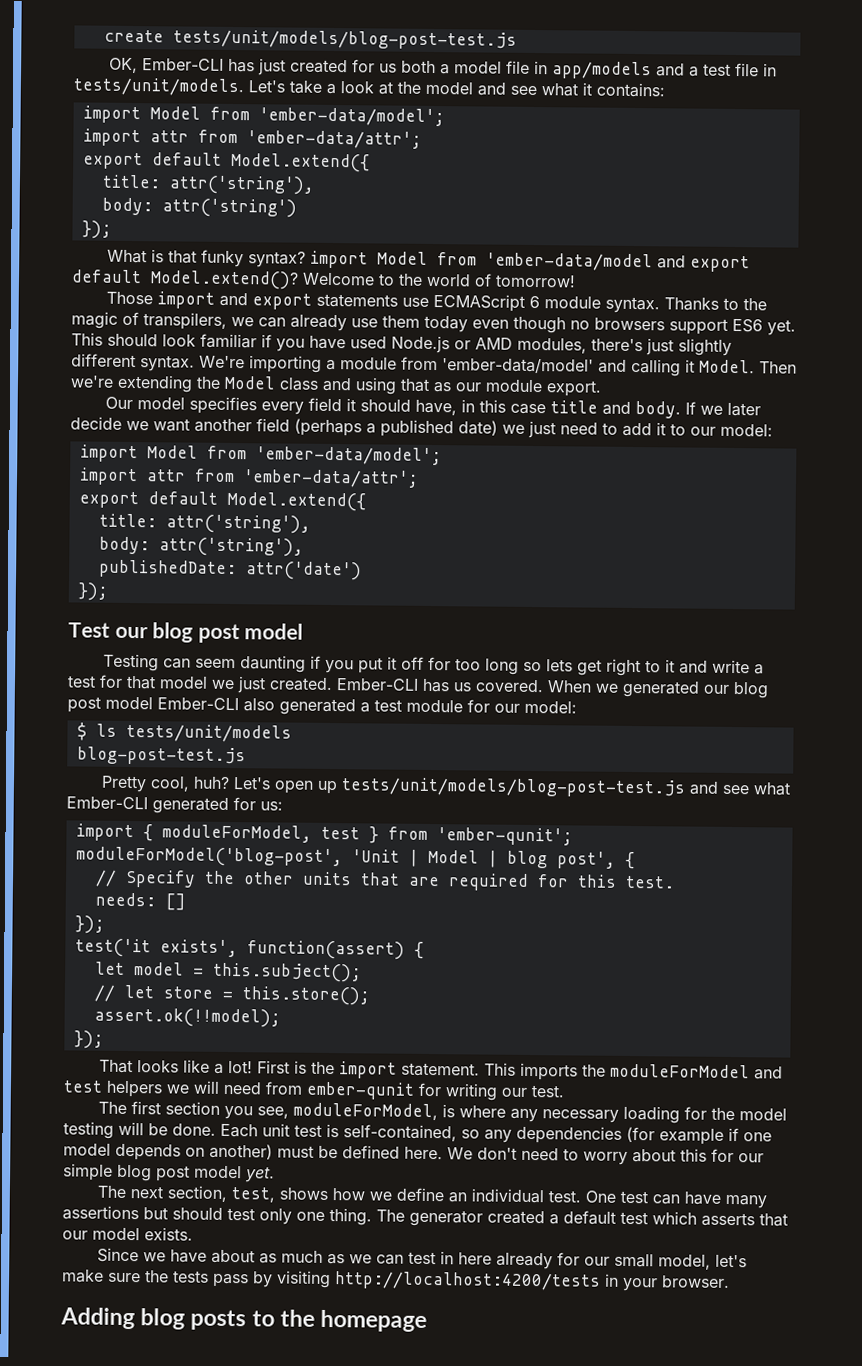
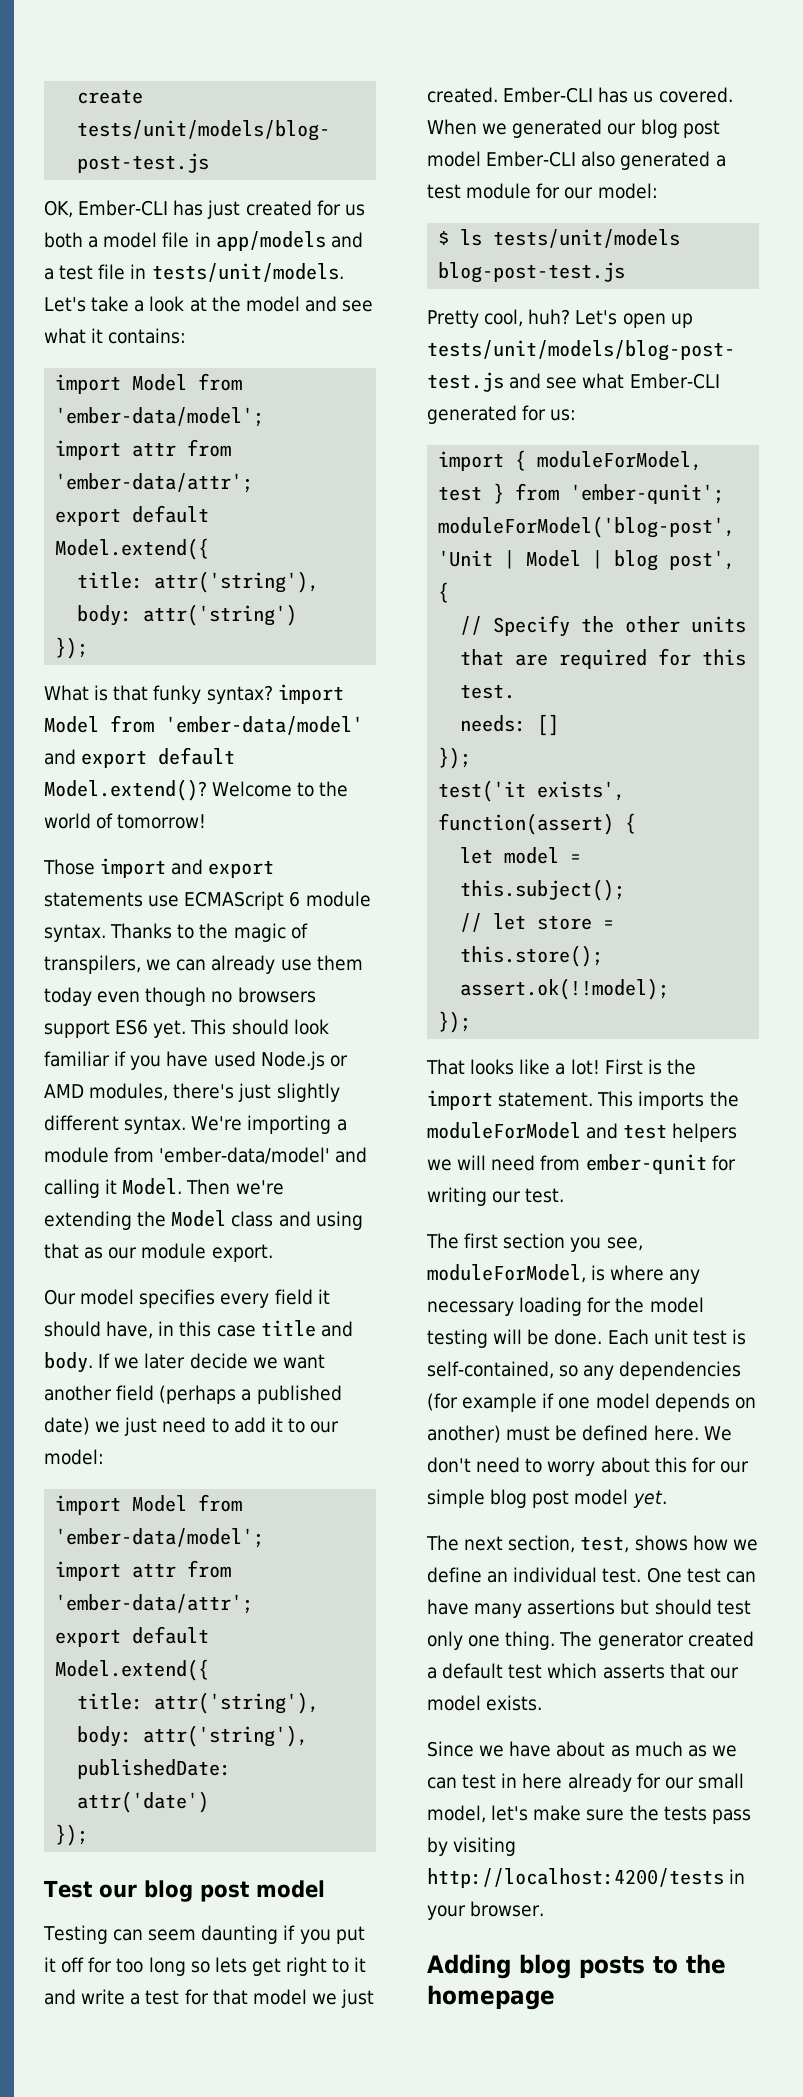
[485,252,653,272] 'ember-data/model -> [165,716,363,735] 'ember-data/model'

